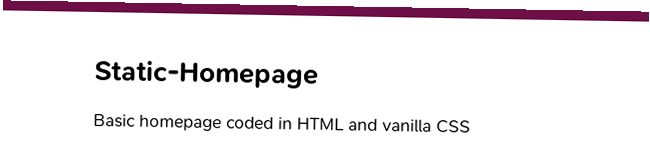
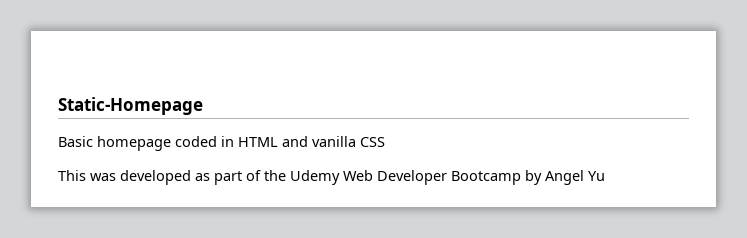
(471, 126) none -> [58,170,605,185] // This was developed as part of the Udemy Web Developer Bootcamp by Angel Yu

